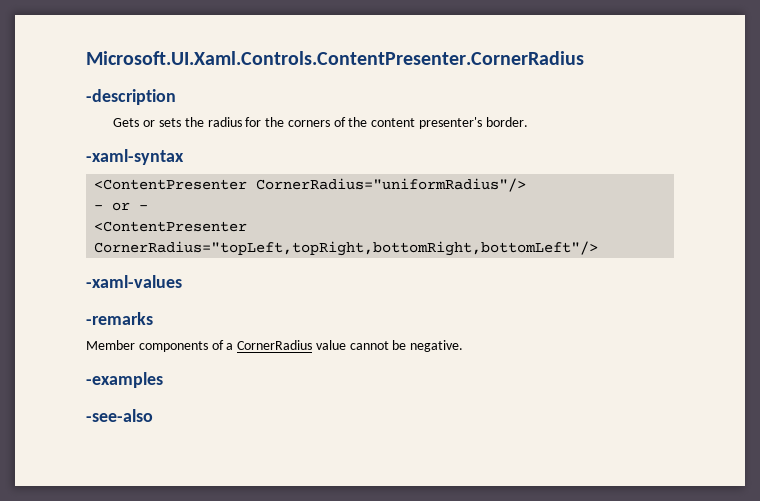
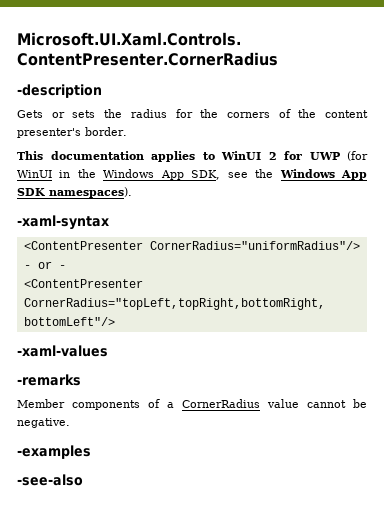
(528, 122) none -> [17,151,368,162] [17,169,368,180] [17,187,132,198] // This documentation applies to WinUI 2 for UWP (for WinUI in the Windows App SDK, see the Windows App SDK namespaces).

